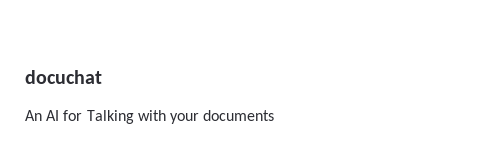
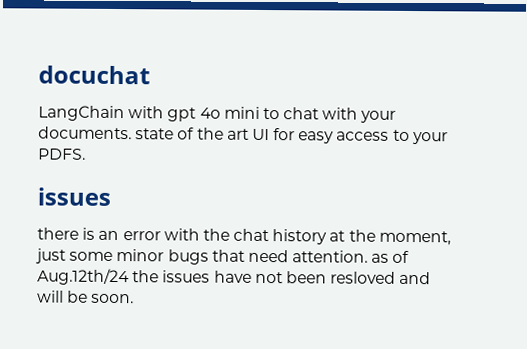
[25,110,275,124] An AI for Talking with your documents -> [38,105,397,123] [38,126,448,145] [38,148,86,160] [37,187,111,206] [37,227,451,246] [35,248,410,265] [37,268,432,286] [37,290,135,304] LangChain with gpt 4o mini to chat with your documents. state of the art UI for easy access to your PDFS. // issues // there is an error with the chat history at the moment, just some minor bugs that need attention. as of Aug.12th/24 the issues have not been resloved and will be soon.

